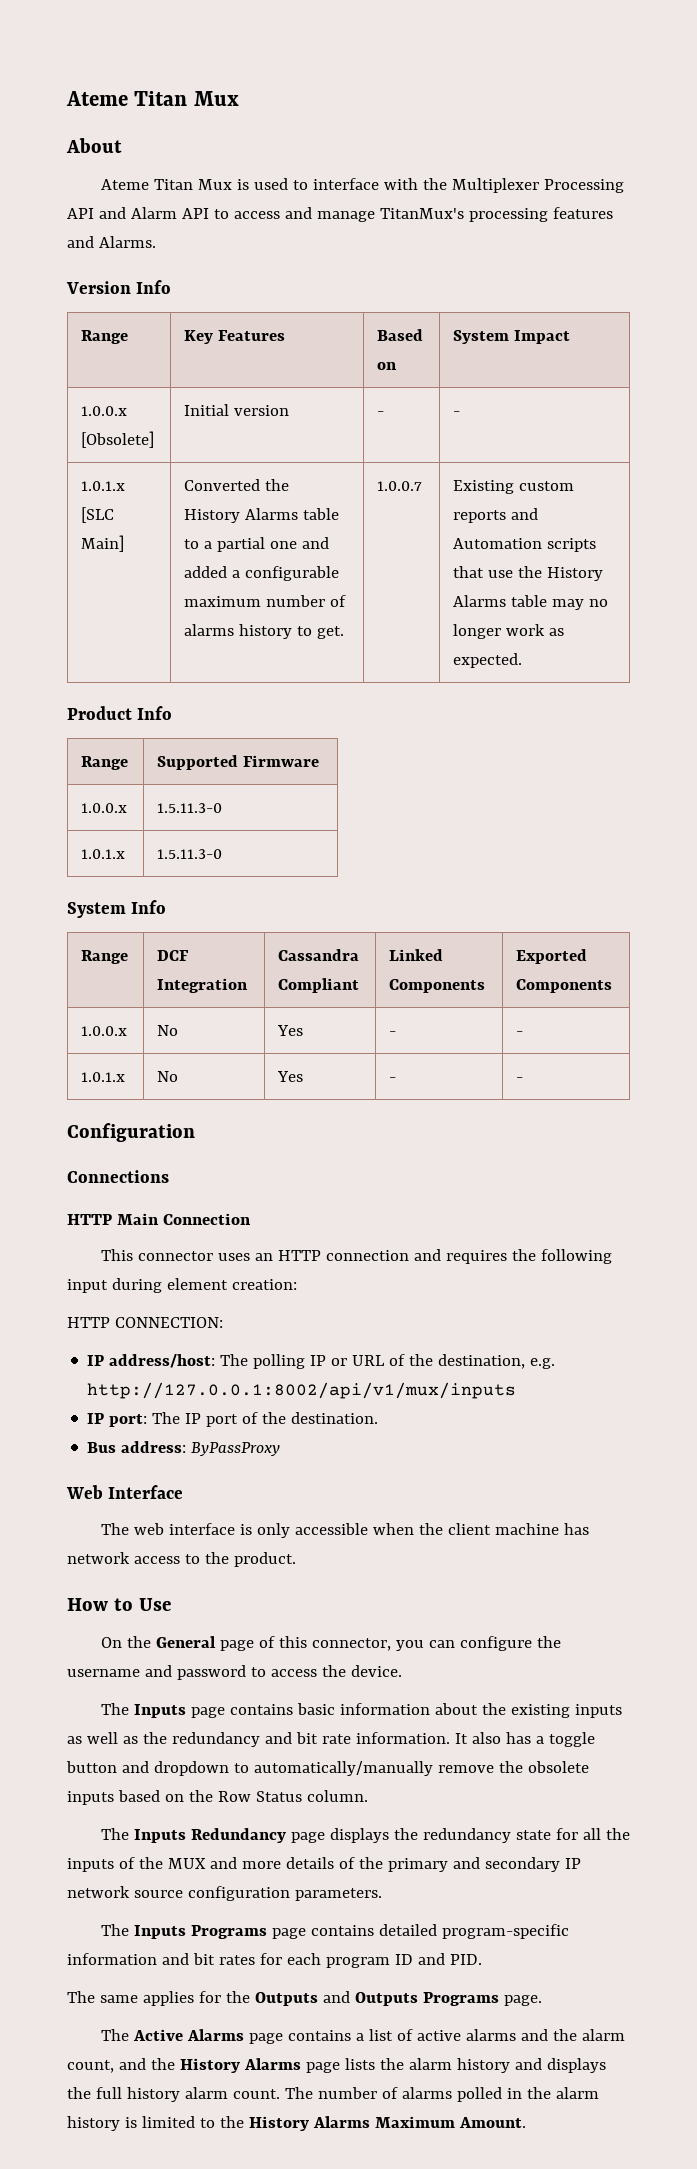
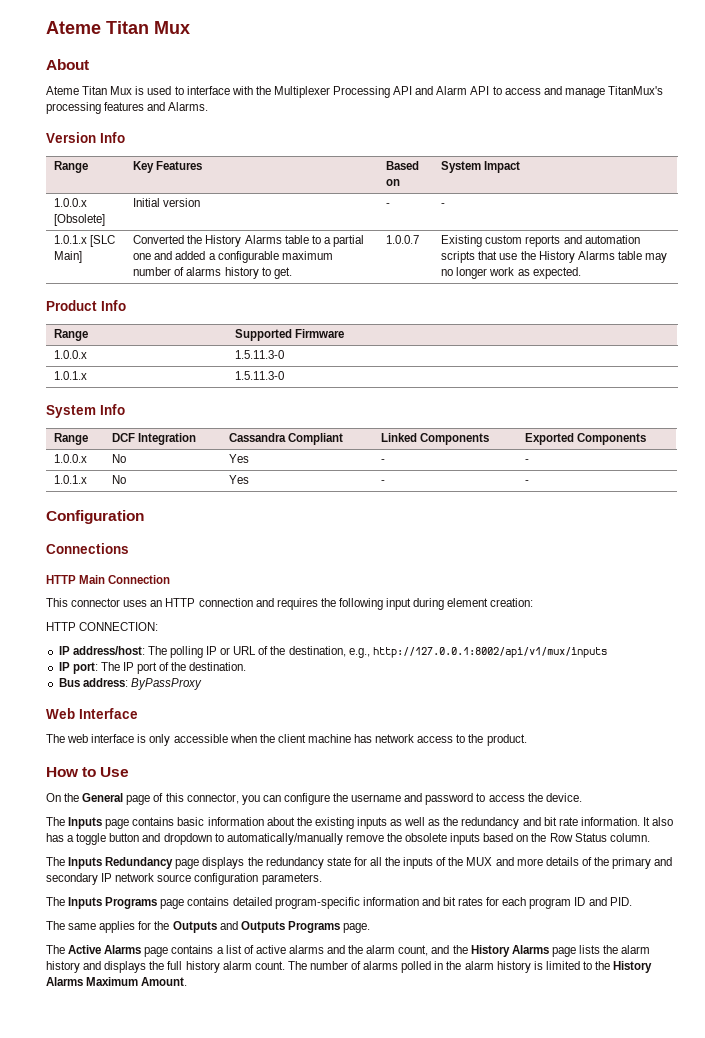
[453,538,543,549] Automation -> [584,235,640,244] automation
[530,1358,556,1369] e.g. -> [348,648,370,658] e.g.,

